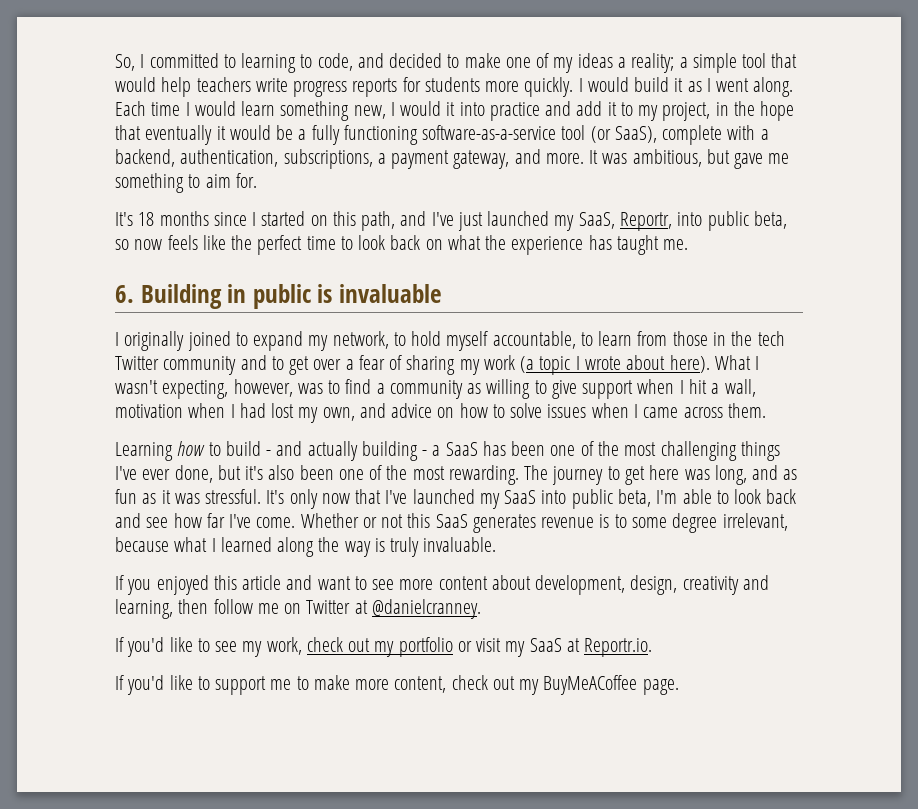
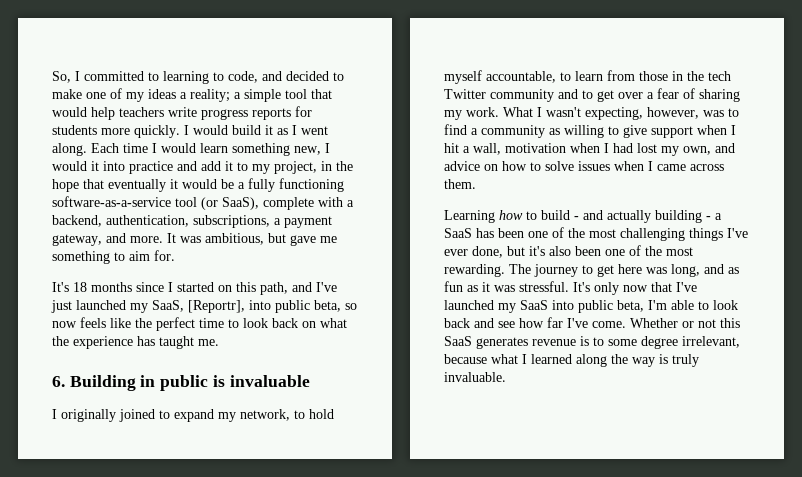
[619,212,672,231] Reportr, -> [188,300,245,313] [Reportr],
[483,355,710,375] work (a topic I wrote about here). -> [466,107,499,117] work.
[115,575,769,595] [115,599,481,619] [115,637,653,657] [115,675,679,695] // If you enjoyed this article and want to see more content about development, design, creativity and learning, then follow me on Twitter at @danielcranney. // If you'd like to see my work, check out my portfolio or visit my SaaS at Reportr.io. // If you'd like to support me to make more content, check out my BuyMeACoffee page. -> (506, 377) none

